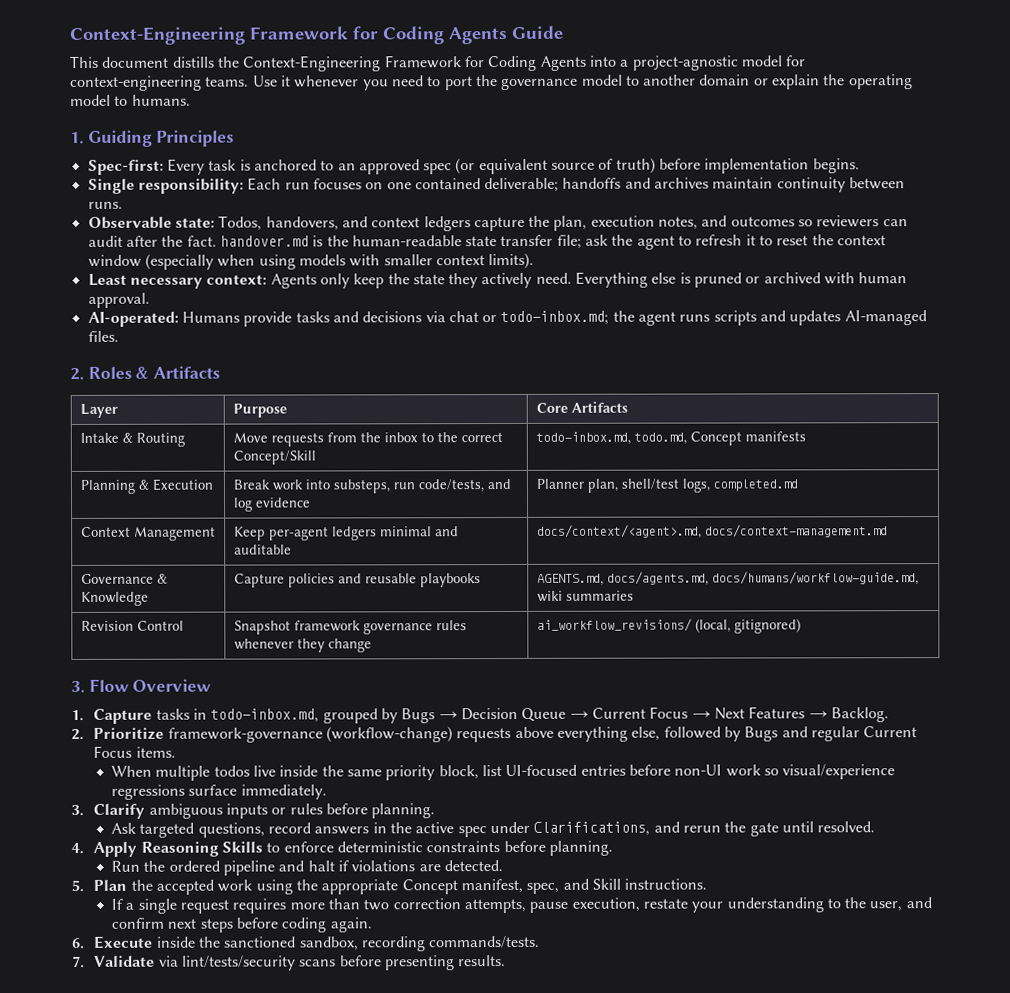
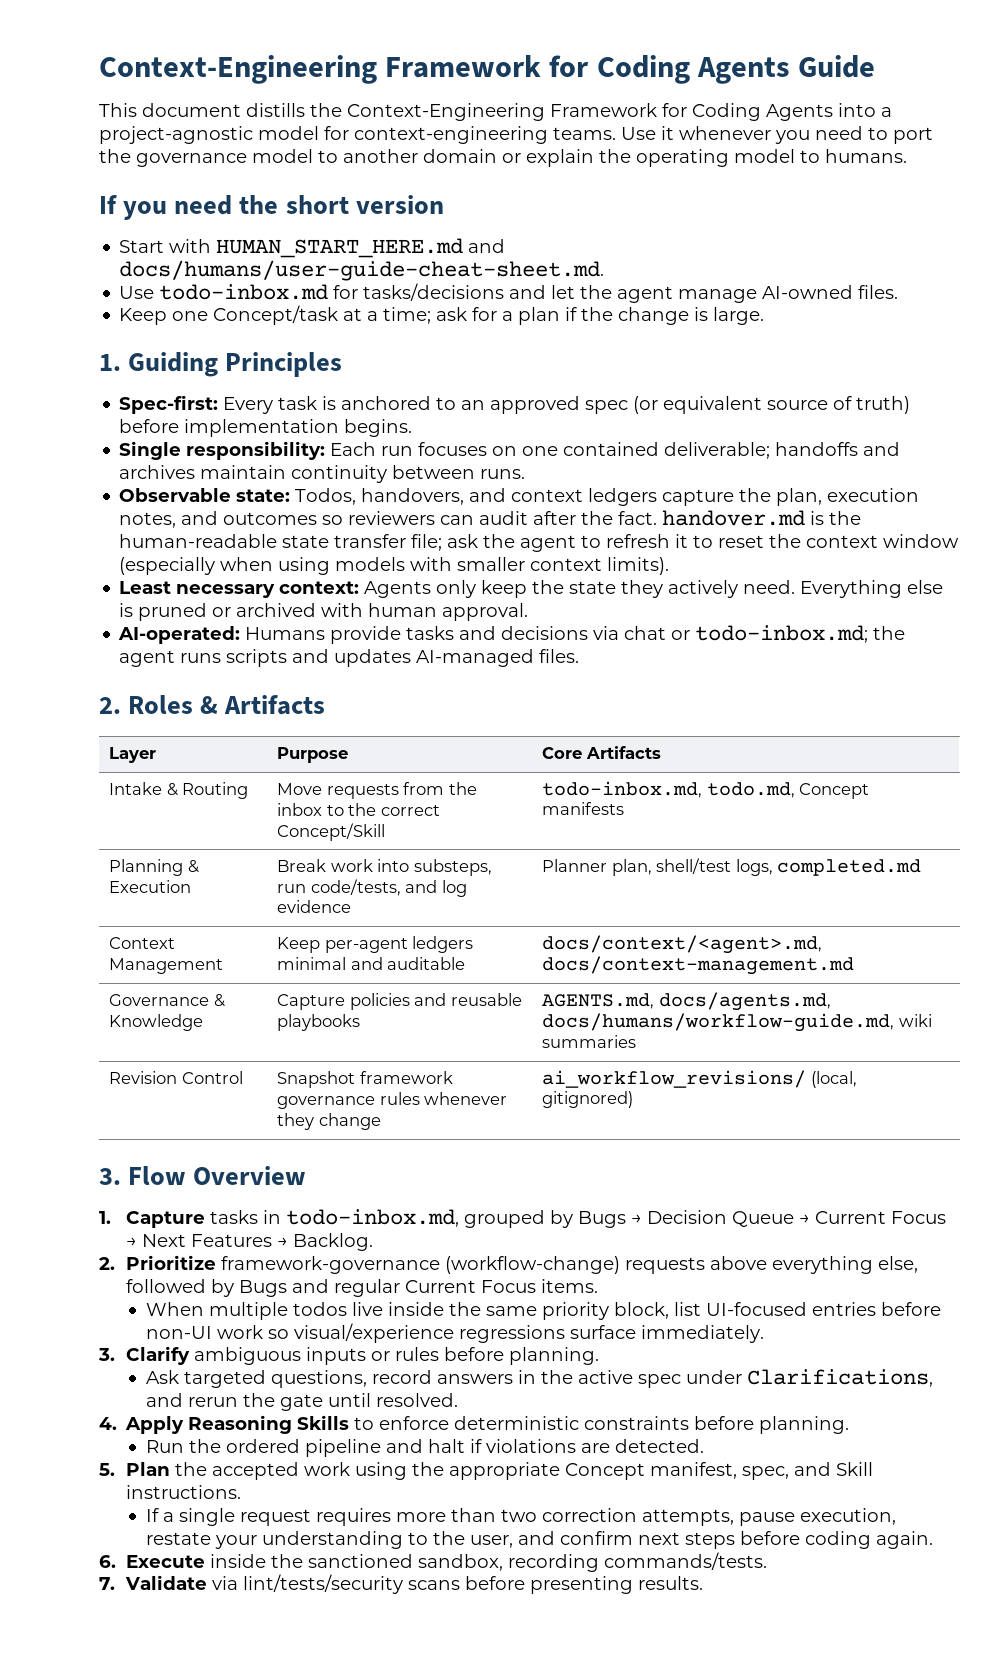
(191, 100) none -> [99,195,444,220] [119,238,506,258] [119,260,605,281] [119,283,899,303] [119,305,765,325] // If you need the short version // Start with HUMAN_START_HERE.md and docs/humans/user-guide-cheat-sheet.md. // Use todo-inbox.md for tasks/decisions and let the agent manage AI-owned files. // Keep one Concept/task at a time; ask for a plan if the change is large.

